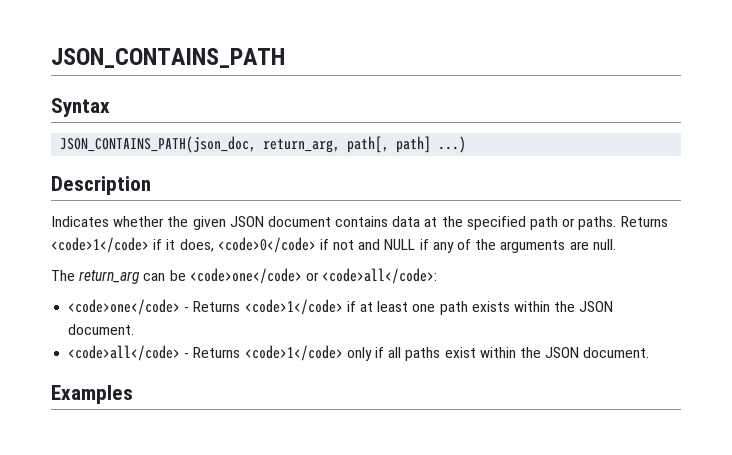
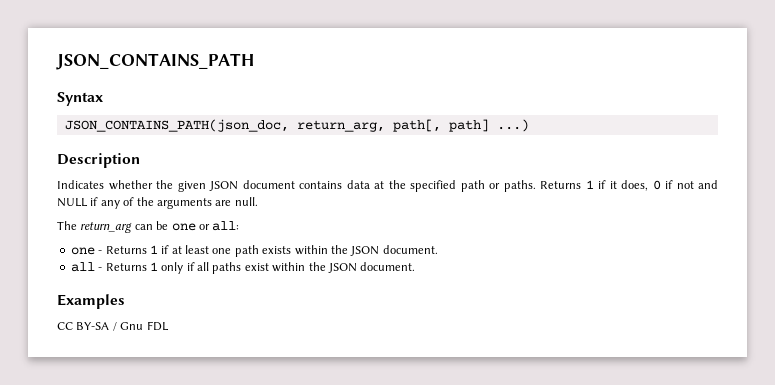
[51,237,149,253] <code>1</code> -> [585,180,594,189] 1
[217,237,316,253] <code>0</code> -> [652,180,661,190] 0
[189,268,438,284] [68,299,343,315] <code>one</code> or <code>all</code>: // <code>one</code> - Returns <code>1</code> -> [171,221,240,231] [70,245,158,255] one or all: // one - Returns 1
[68,345,343,361] <code>all</code> - Returns <code>1</code> -> [70,262,158,272] all - Returns 1
(133, 394) none -> [57,321,169,331] // CC BY-SA / Gnu FDL

